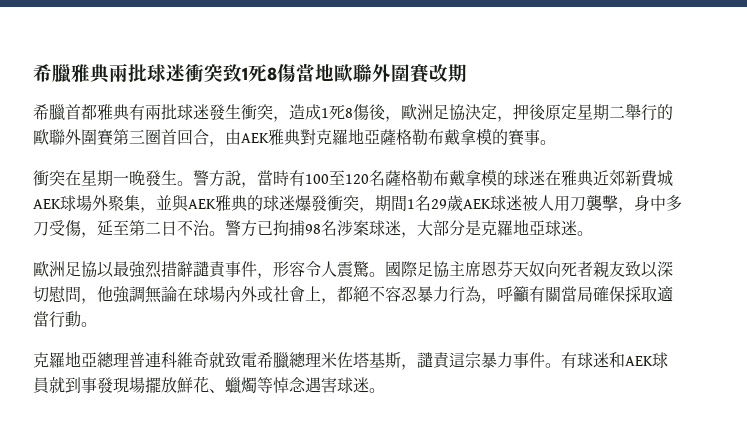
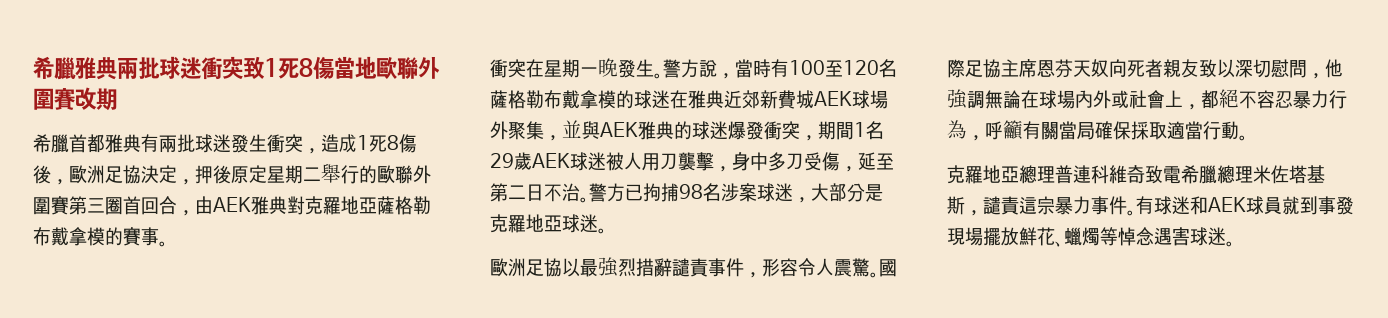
[209,352,225,368] 就 -> (1145, 174) none

